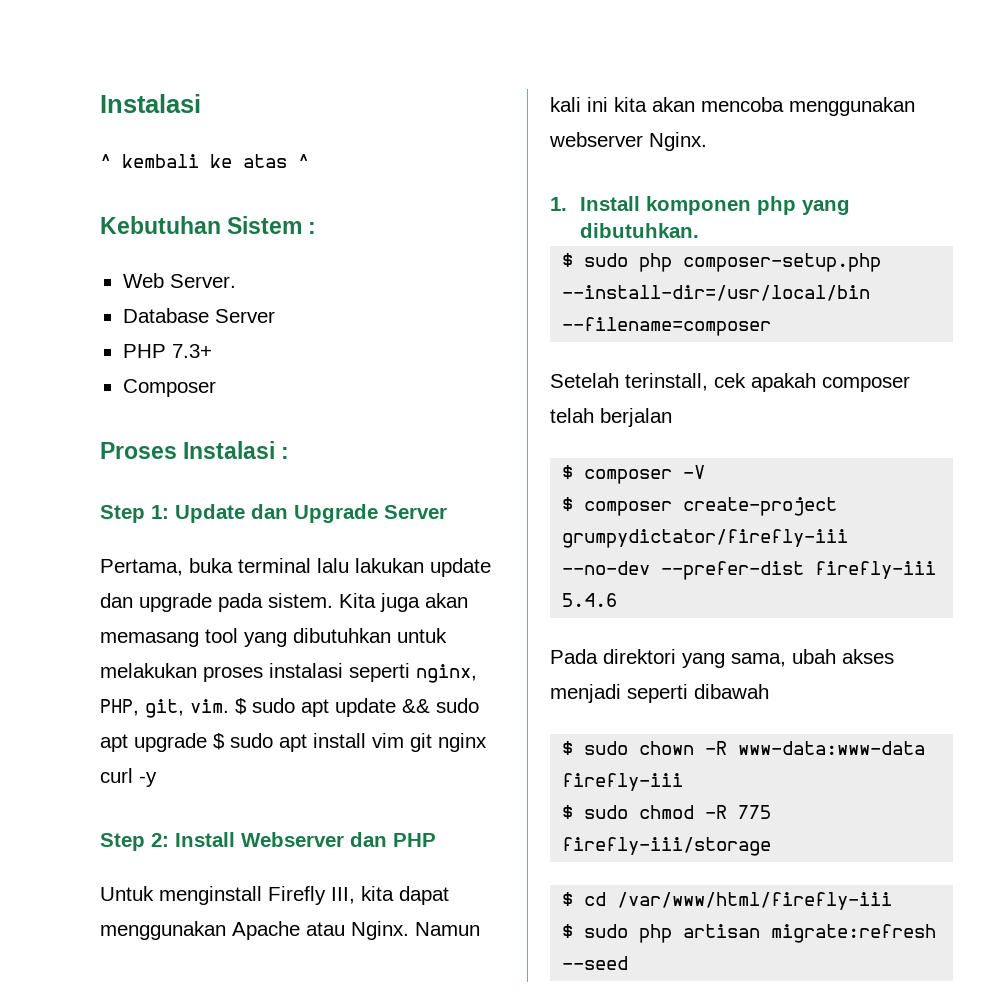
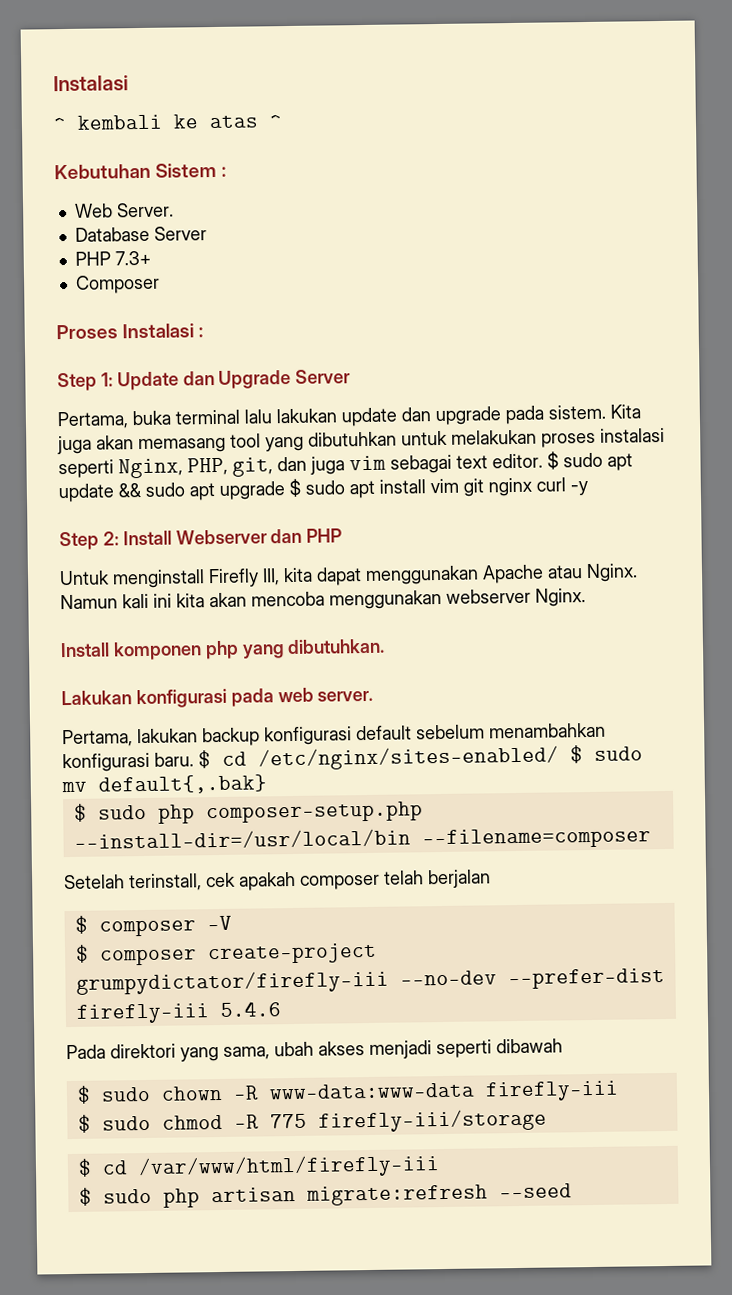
[416,664,477,683] nginx, -> [118,458,183,479] Nginx,
[190,699,229,713] vim. -> [277,453,543,475] dan juga vim sebagai text editor.
[550,197,567,211] 1. -> (586, 597) none
(699, 230) none -> [61,687,374,709] [62,722,606,748] [62,745,643,773] [61,774,267,795] // Lakukan konfigurasi pada web server. // Pertama, lakukan backup konfigurasi default sebelum menambahkan konfigurasi baru. $ cd /etc/nginx/sites-enabled/ $ sudo mv default{,.bak}

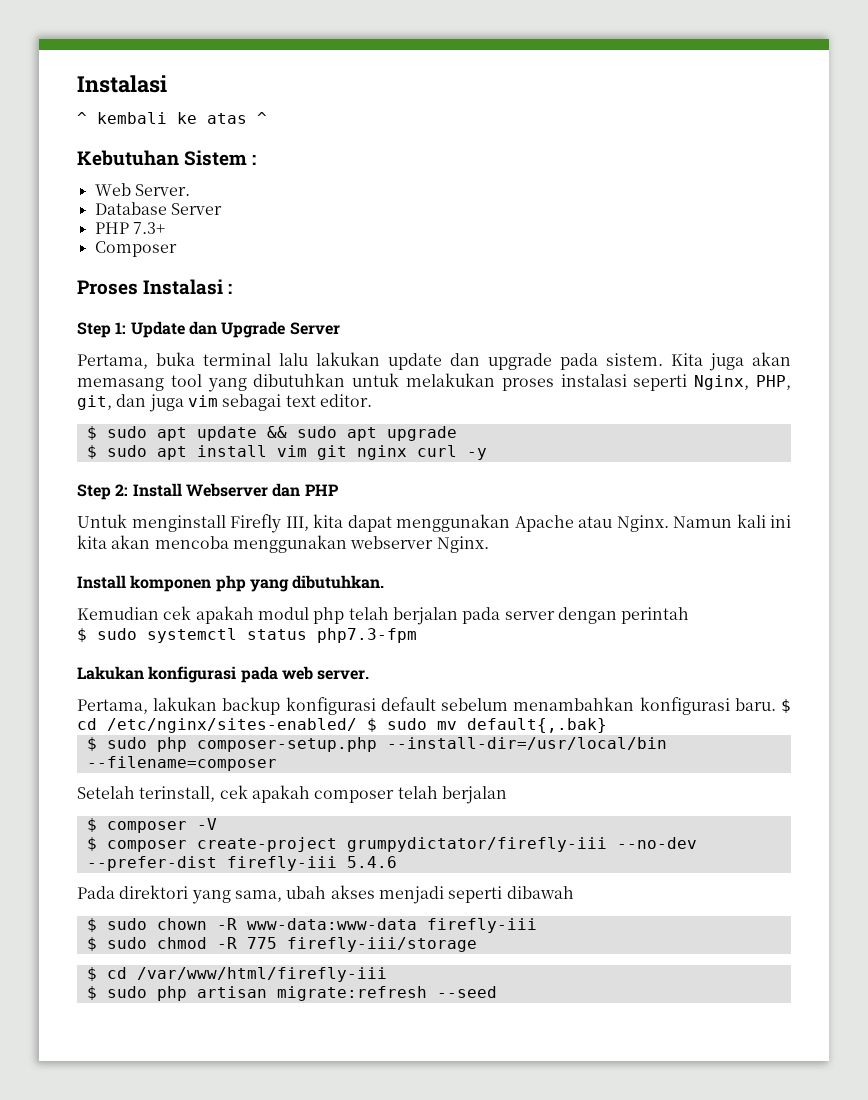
(543, 461) none -> (372, 400) //
(285, 490) none -> (457, 433) //
(386, 646) none -> [77,606,690,625] [77,628,417,643] // Kemudian cek apakah modul php telah berjalan pada server dengan perintah // $ sudo systemctl status php7.3-fpm

